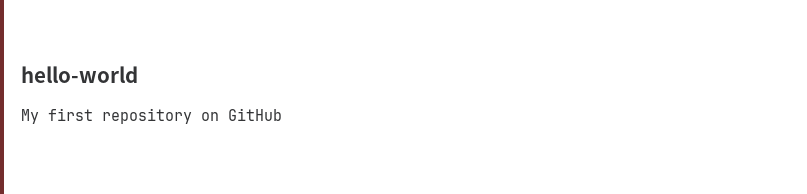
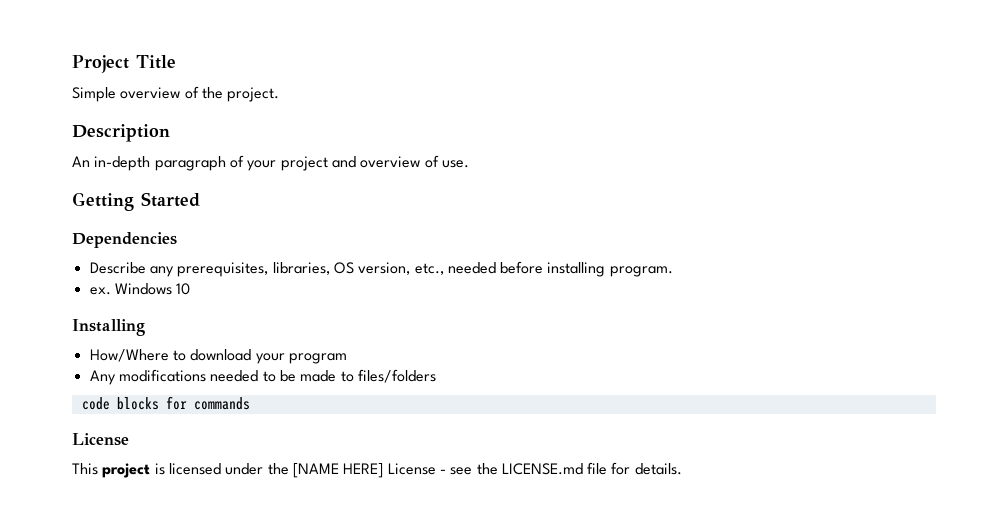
[21,66,138,83] [21,108,282,124] hello-world // My first repository on GitHub -> [72,55,176,73] [72,86,280,102] [72,124,170,142] [72,155,469,171] [72,192,200,211] [72,232,177,248] [89,261,673,277] [89,283,191,295] [72,319,145,336] [89,349,347,364] [89,369,436,385] [81,396,250,410] [72,433,129,446] [72,462,682,478] Project Title // Simple overview of the project. // Description // An in-depth paragraph of your project and overview of use. // Getting Started // Dependencies // Describe any prerequisites, libraries, OS version, etc., needed before installing program. // ex. Windows 10 // Installing // How/Where to download your program // Any modifications needed to be made to files/folders // code blocks for commands // License // This project is licensed under the [NAME HERE] License - see the LICENSE.md file for details.

